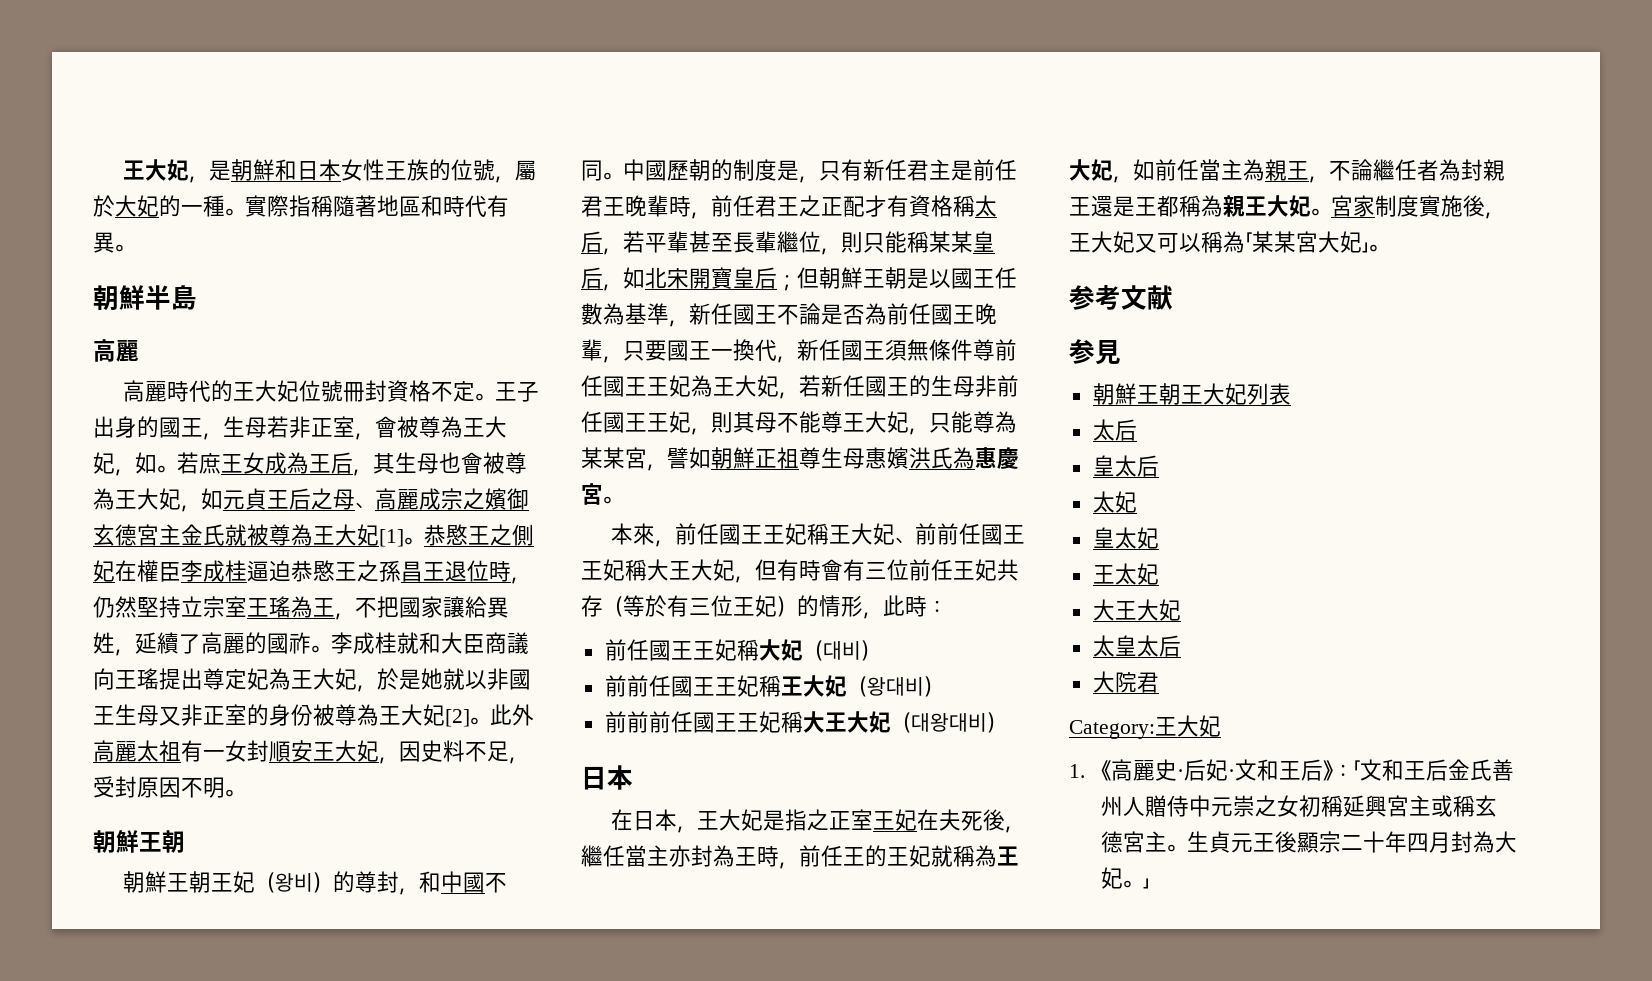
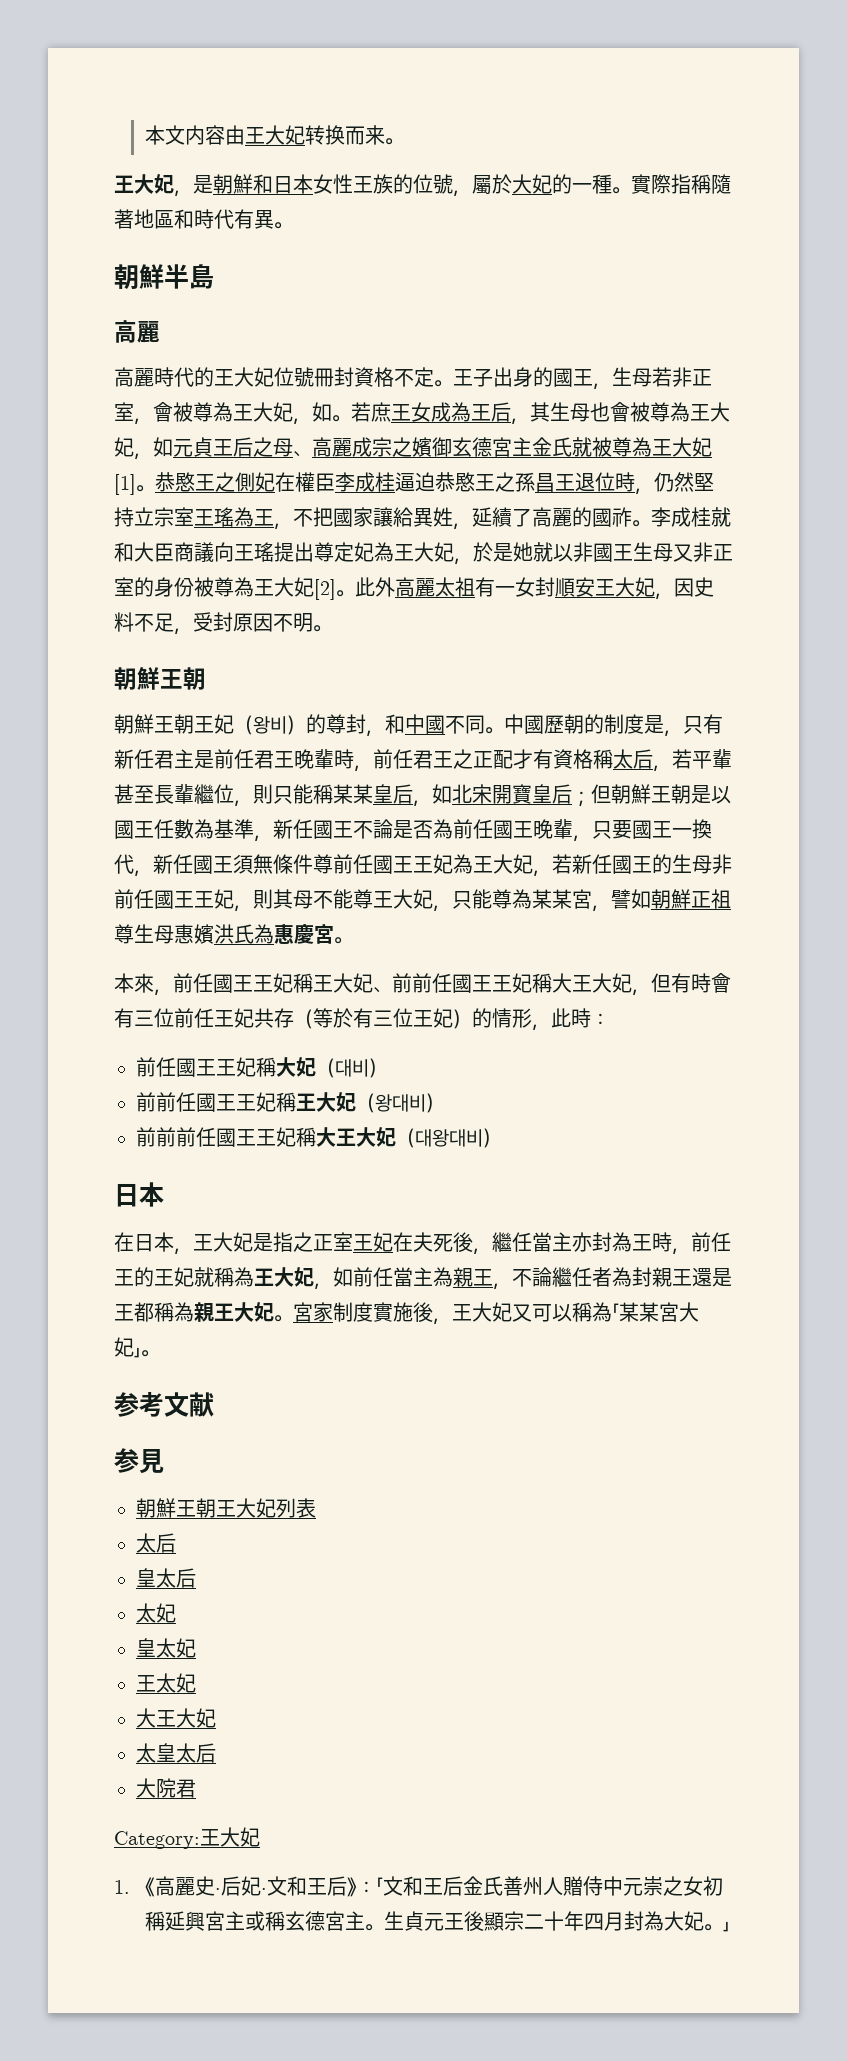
(122, 170) none -> [144,125,404,145] 本文内容由王大妃转换而来。 //

